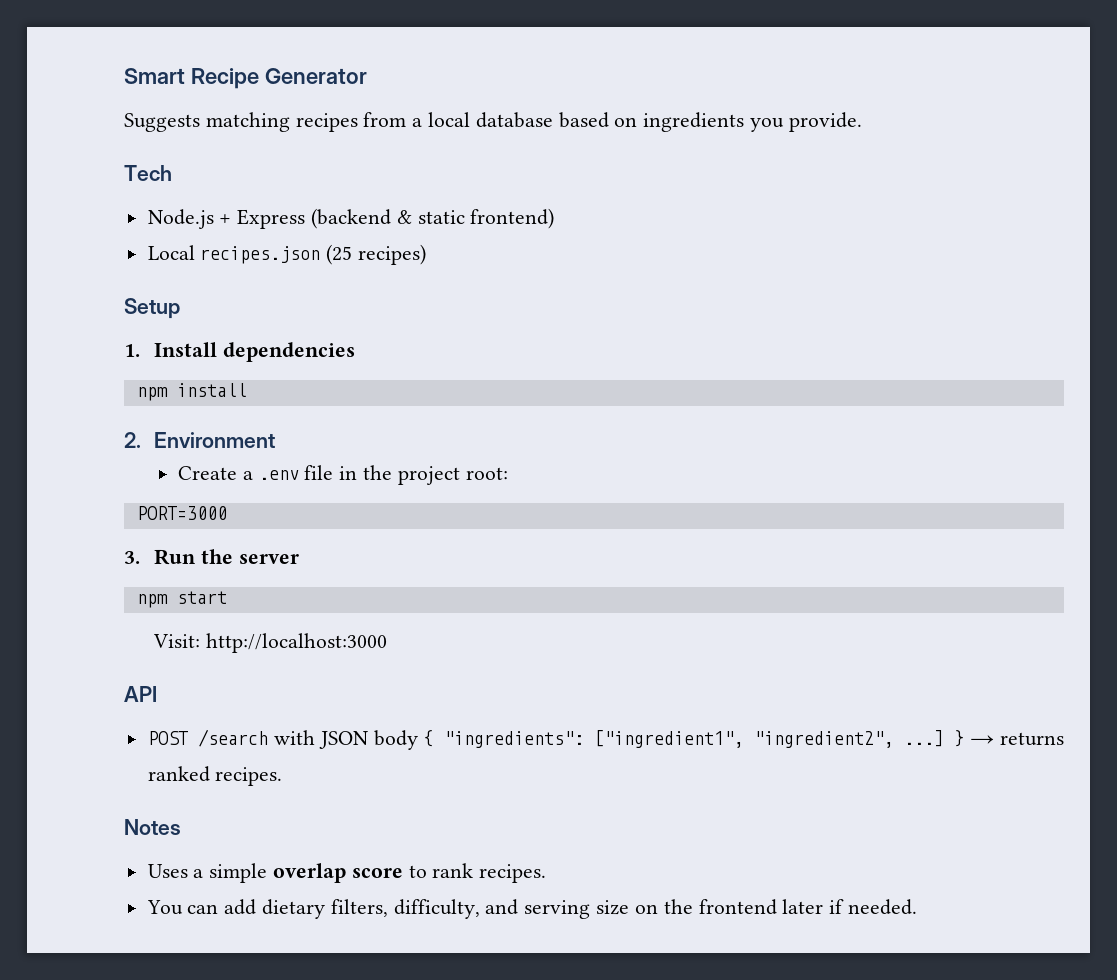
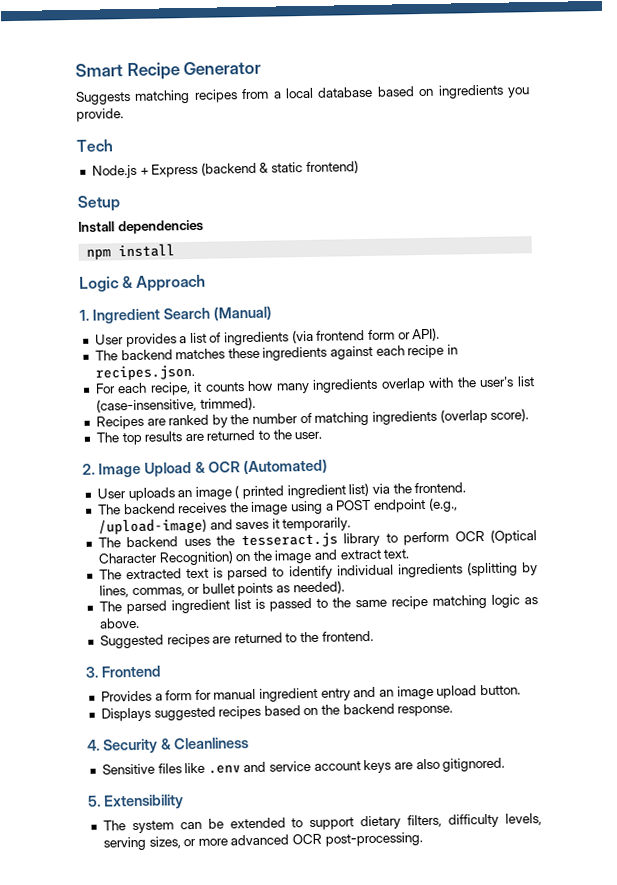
[147,244,427,265] // Local recipes.json (25 recipes) -> (359, 167) none
[124,344,140,357] 1. -> (121, 203) none
[124,432,276,448] [178,465,508,485] [136,506,227,520] [124,549,299,565] [136,591,227,608] [153,633,388,653] [124,686,157,702] [147,729,1064,750] [147,766,283,786] [124,819,181,835] [147,863,547,883] [146,899,917,919] 2. Environment // Create a .env file in the project root: // PORT=3000 // 3. Run the server // npm start // Visit: http://localhost:3000 // API // POST /search with JSON body { "ingredients": ["ingredient1", "ingredient2", ...] } → returns ranked recipes. // Notes // Uses a simple overlap score to rank recipes. // You can add dietary filters, difficulty, and serving size on the frontend later if needed. -> [79,274,207,292] [79,305,272,324] [94,327,441,348] [94,344,459,361] [94,364,195,381] [94,376,535,396] [95,396,256,413] [95,408,530,430] [95,429,323,446] [82,458,328,478] [96,482,467,502] [97,497,458,515] [97,517,352,535] [97,529,537,549] [97,549,410,566] [98,561,538,581] [98,580,345,598] [98,594,538,615] [98,617,140,629] [99,630,374,649] [85,665,161,678] [100,684,521,702] [100,703,454,722] [87,737,249,754] [101,757,506,775] [88,794,184,810] [102,813,542,834] [102,832,423,851] Logic & Approach // 1. Ingredient Search (Manual) // User provides a list of ingredients (via frontend form or API). // The backend matches these ingredients against each recipe in recipes.json. // For each recipe, it counts how many ingredients overlap with the user's list (case-insensitive, trimmed). // Recipes are ranked by the number of matching ingredients (overlap score). // The top results are returned to the user. // 2. Image Upload & OCR (Automated) // User uploads an image ( printed ingredient list) via the frontend. // The backend receives the image using a POST endpoint (e.g., /upload-image) and saves it temporarily. // The backend uses the tesseract.js library to perform OCR (Optical Character Recognition) on the image and extract text. // The extracted text is parsed to identify individual ingredients (splitting by lines, commas, or bullet points as needed). // The parsed ingredient list is passed to the same recipe matching logic as above. // Suggested recipes are returned to the frontend. // 3. Frontend // Provides a form for manual ingredient entry and an image upload button. // Displays suggested recipes based on the backend response. // 4. Security & Cleanliness // Sensitive files like .env and service account keys are also gitignored. // 5. Extensibility // The system can be extended to support dietary filters, difficulty levels, serving sizes, or more advanced OCR post-processing.

